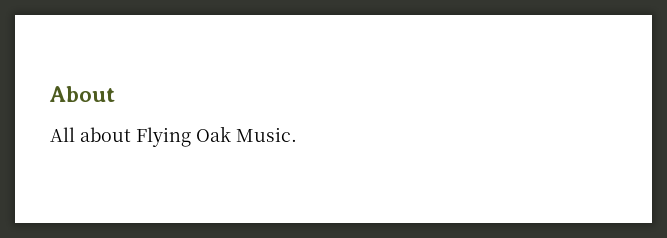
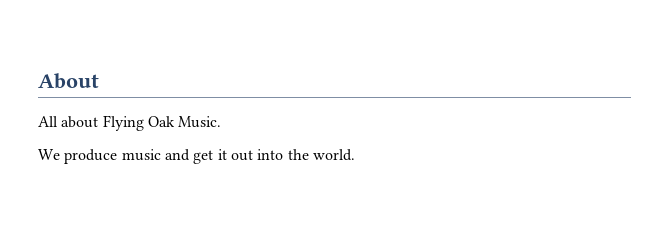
(297, 134) none -> [38,149,355,164] // We produce music and get it out into the world.

